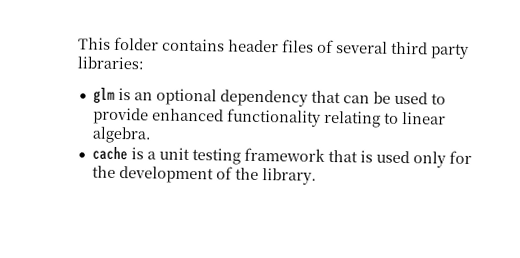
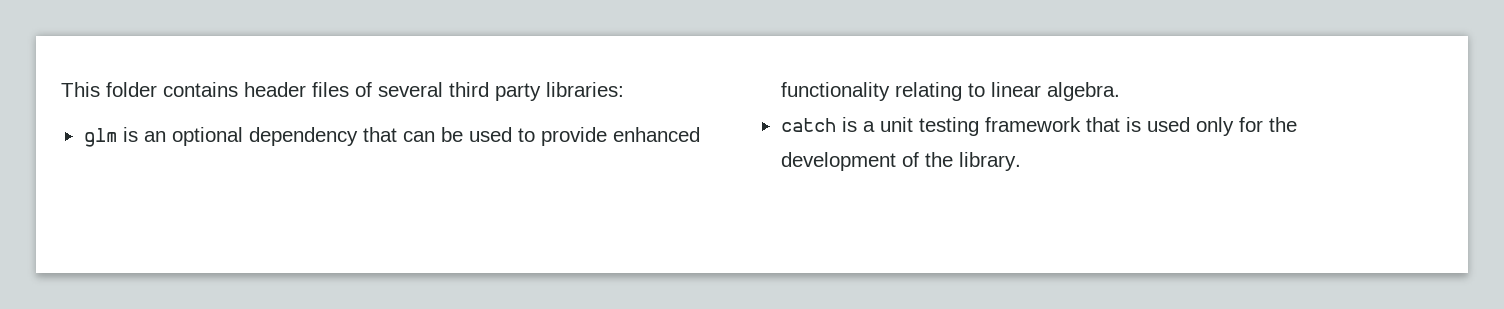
[91,146,128,161] cache -> [780,118,836,132] catch

